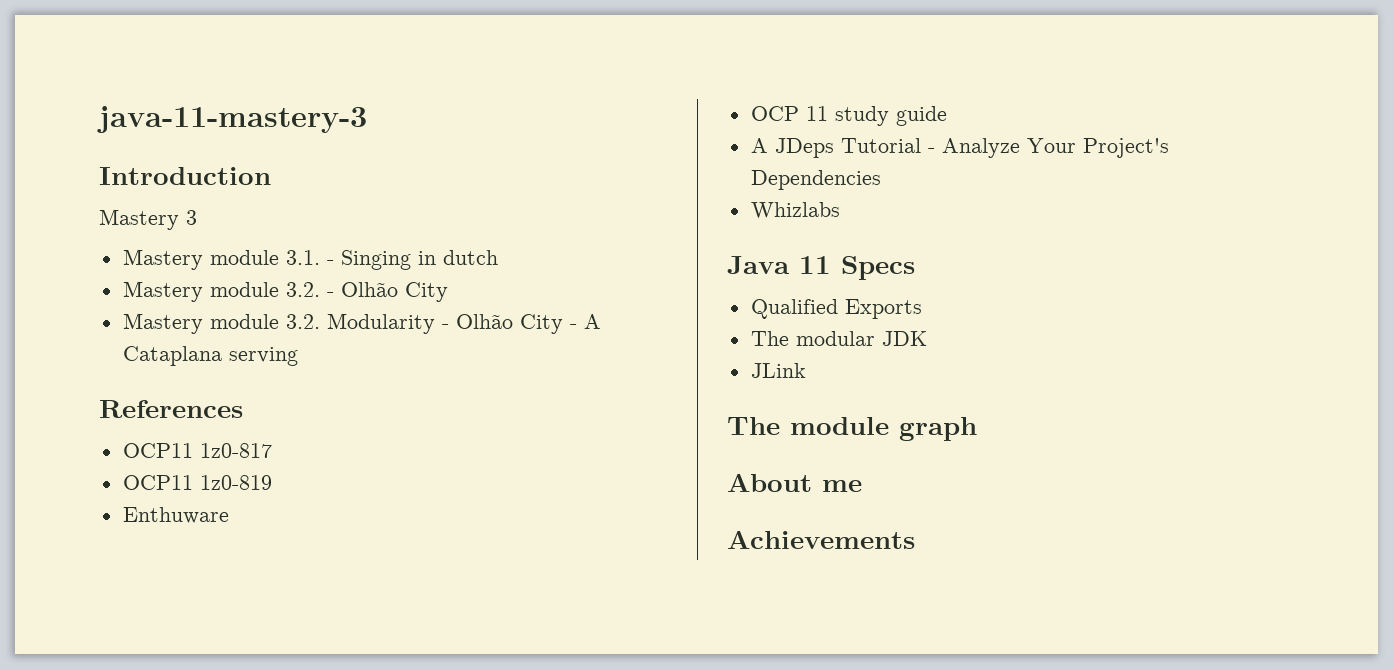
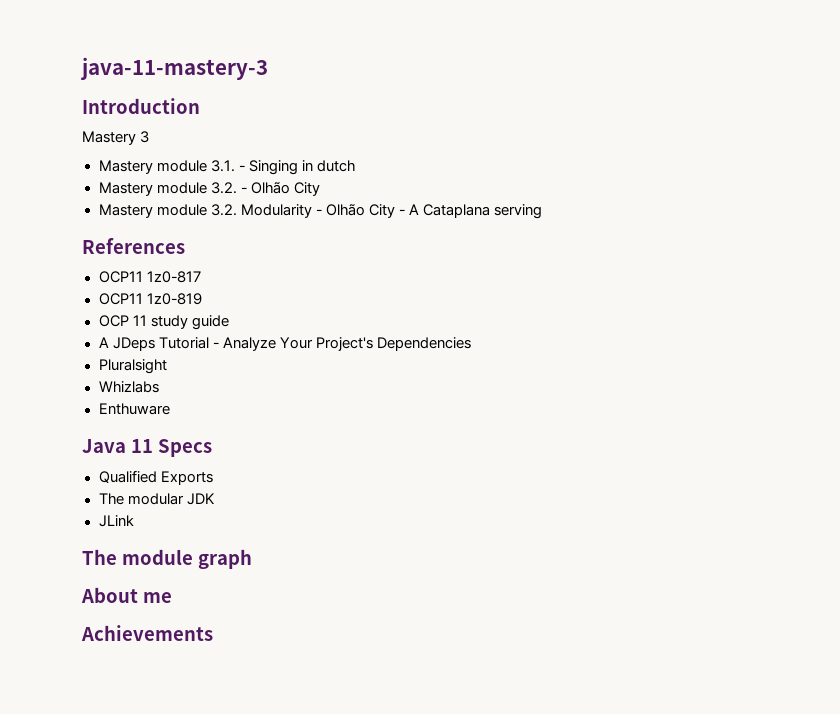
[122,507,229,524] // Enthuware -> (202, 299) none
(881, 180) none -> [98,359,167,374] // Pluralsight
(840, 210) none -> [98,403,170,415] // Enthuware

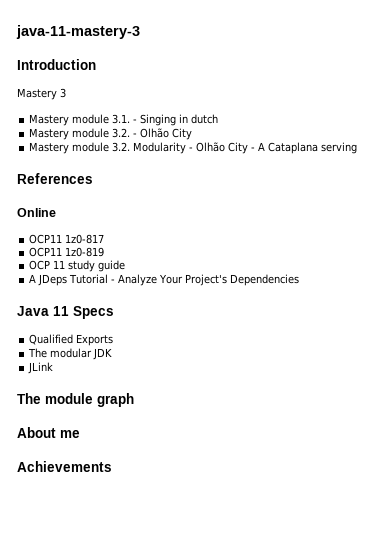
(185, 246) none -> [17,208,56,217] // Online
[98,359,167,374] [98,381,159,393] [98,403,170,415] // Pluralsight // Whizlabs // Enthuware -> (300, 280) none

